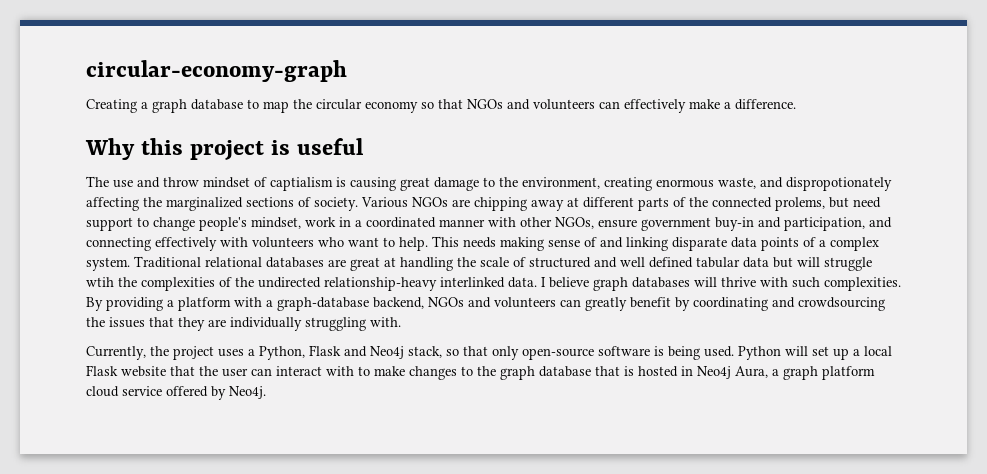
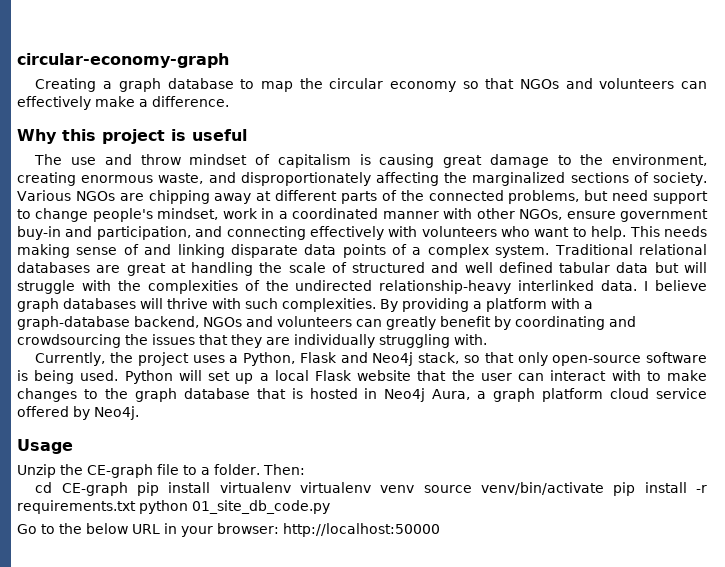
[270,177,333,191] captialism -> [277,154,351,168] capitalism
[786,177,892,191] dispropotionately -> [240,172,371,186] disproportionately
[775,197,825,211] prolems, -> [508,190,580,204] problems,
[86,277,114,287] wtih -> [81,280,111,291] with
(266, 392) none -> [17,439,73,454] [17,464,305,478] [35,482,707,496] [17,500,330,514] [17,523,440,537] // Usage // Unzip the CE-graph file to a folder. Then: // cd CE-graph pip install virtualenv virtualenv venv source venv/bin/activate pip install -r requirements.txt python 01_site_db_code.py // Go to the below URL in your browser: http://localhost:50000

